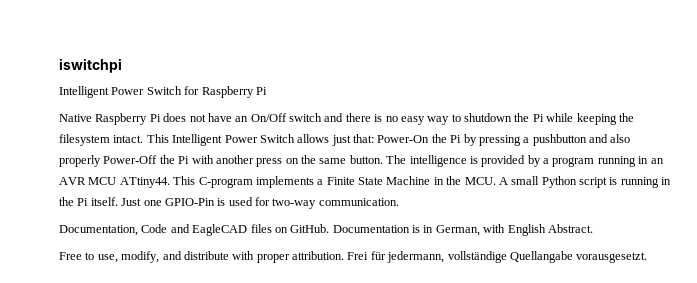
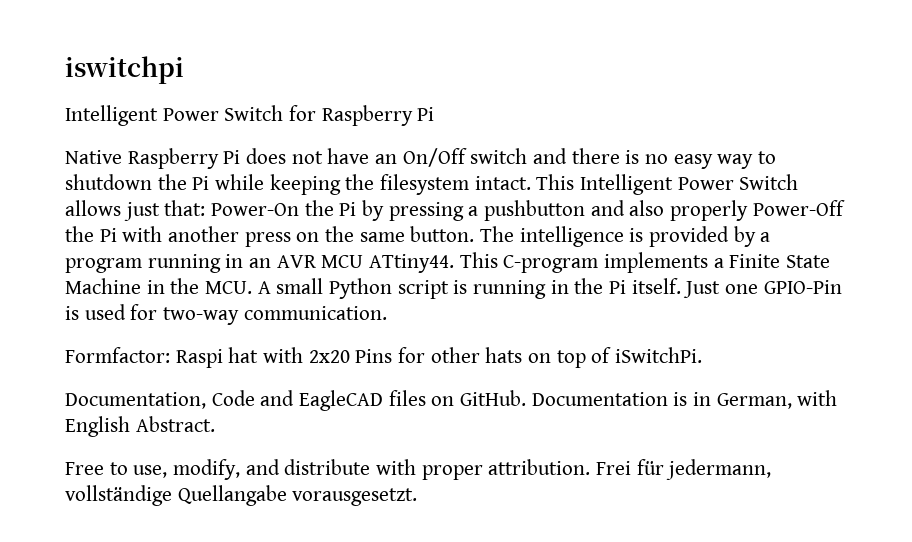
(399, 202) none -> [65,347,703,368] // Formfactor: Raspi hat with 2x20 Pins for other hats on top of iSwitchPi.

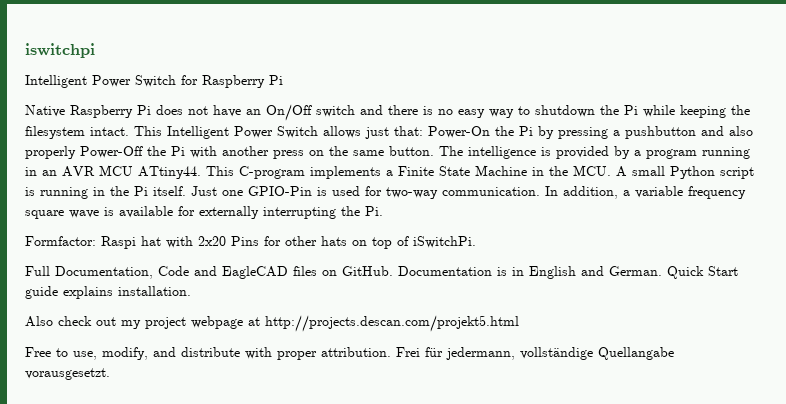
(387, 313) none -> [545,186,746,199] [25,206,383,219] In addition, a variable frequency square wave is available for externally interrupting the Pi.
(703, 355) none -> [25,266,50,276] Full
[716,390,838,409] [65,416,215,437] German, with English Abstract. -> [529,266,738,279] [25,286,191,299] [25,315,519,332] English and German. Quick Start guide explains installation. // Also check out my project webpage at http://projects.descan.com/projekt5.html

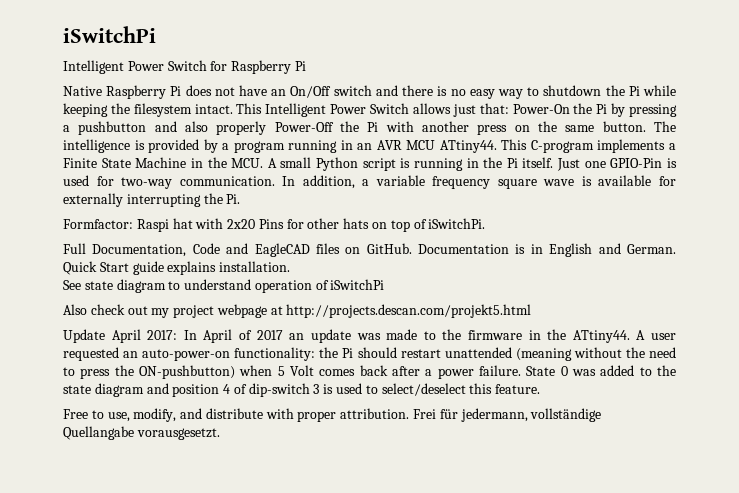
[25,43,95,58] iswitchpi -> [63,26,156,43] iSwitchPi
(191, 291) none -> [63,279,385,293] // See state diagram to understand operation of iSwitchPi
(519, 323) none -> [63,329,676,343] [63,347,676,361] [63,365,676,379] [63,383,541,397] // Update April 2017: In April of 2017 an update was made to the firmware in the ATtiny44. A user requested an auto-power-on functionality: the Pi should restart unattended (meaning without the need to press the ON-pushbutton) when 5 Volt comes back after a power failure. State 0 was added to the state diagram and position 4 of dip-switch 3 is used to select/deselect this feature.

